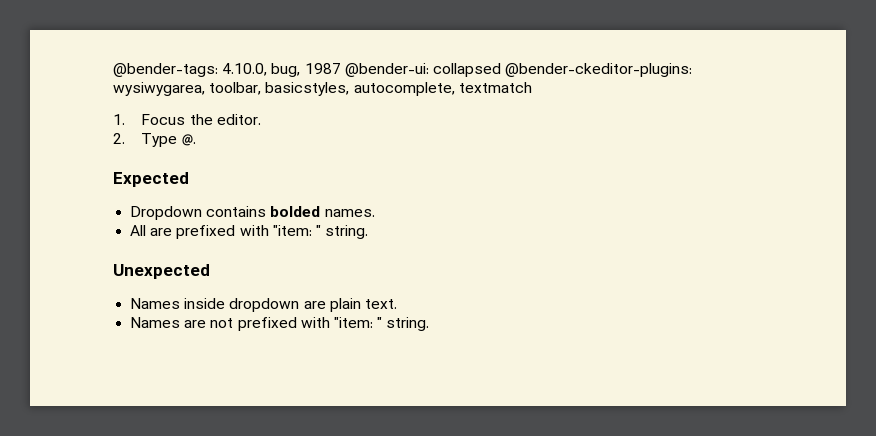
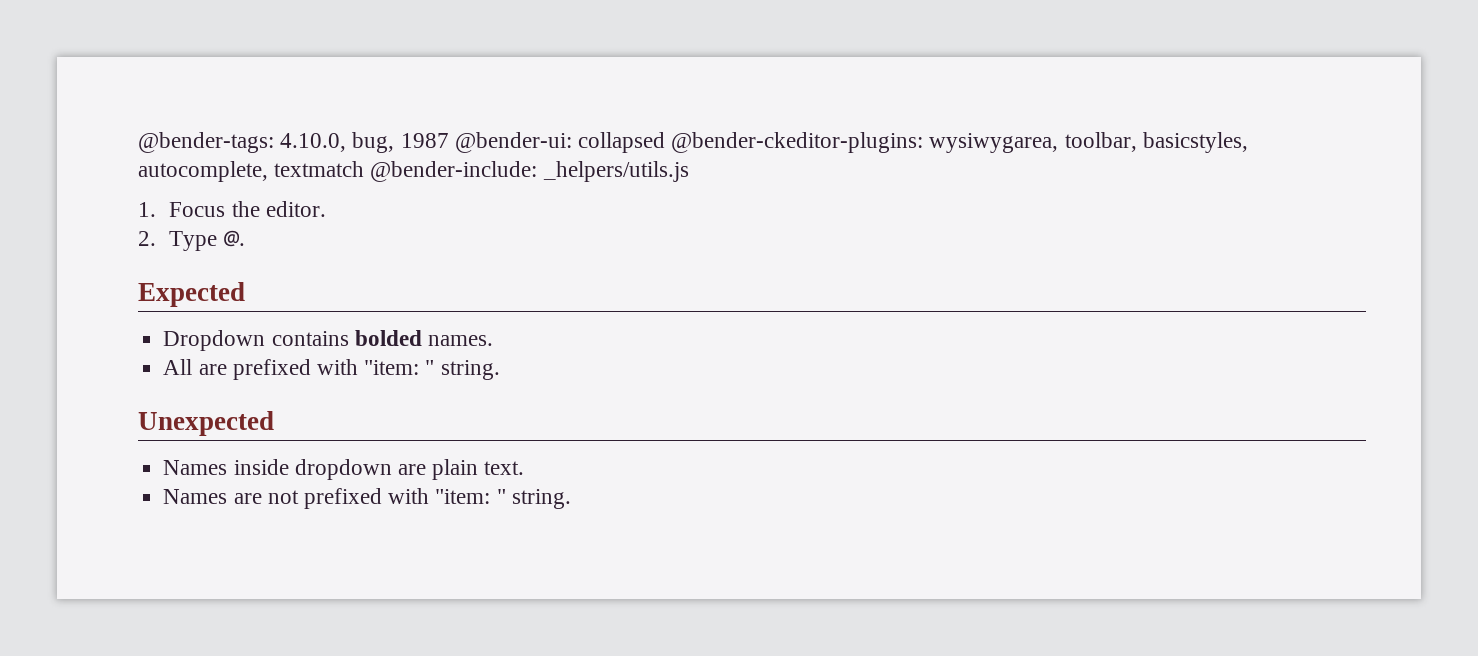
(532, 87) none -> [370,161,689,182] @bender-include: _helpers/utils.js

